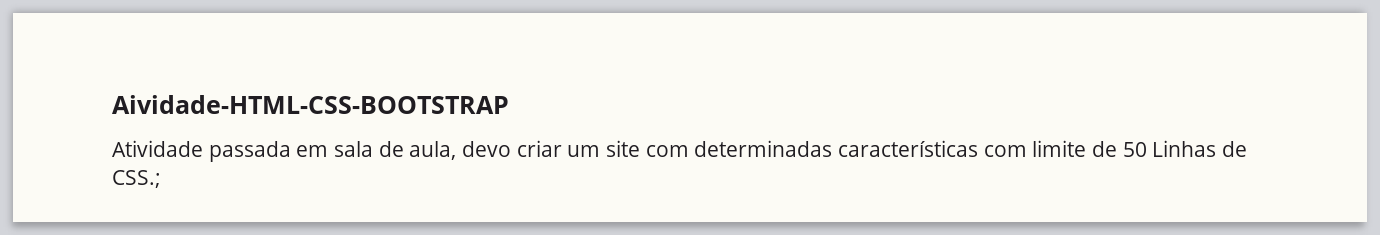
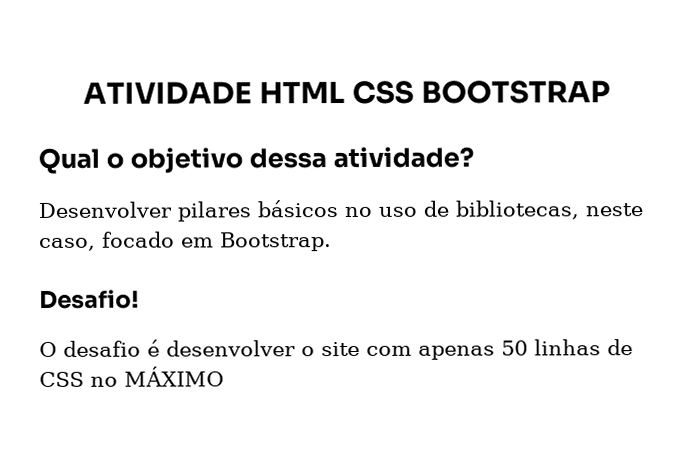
[112,95,509,114] [112,140,1248,162] [112,170,161,188] Aividade-HTML-CSS-BOOTSTRAP // Atividade passada em sala de aula, devo criar um site com determinadas características com limite de 50 Linhas de CSS.; -> [83,80,610,105] [38,146,474,174] [38,200,643,222] [39,231,332,252] [39,289,139,309] [39,339,633,360] [39,366,224,387] ATIVIDADE HTML CSS BOOTSTRAP // Qual o objetivo dessa atividade? // Desenvolver pilares básicos no uso de bibliotecas, neste caso, focado em Bootstrap. // Desafio! // O desafio é desenvolver o site com apenas 50 linhas de CSS no MÁXIMO

